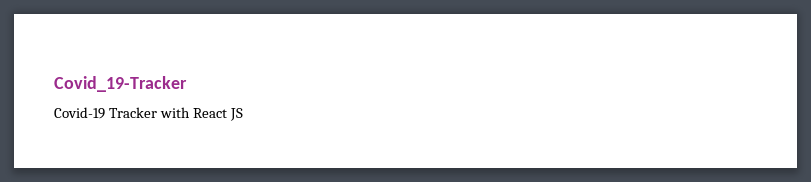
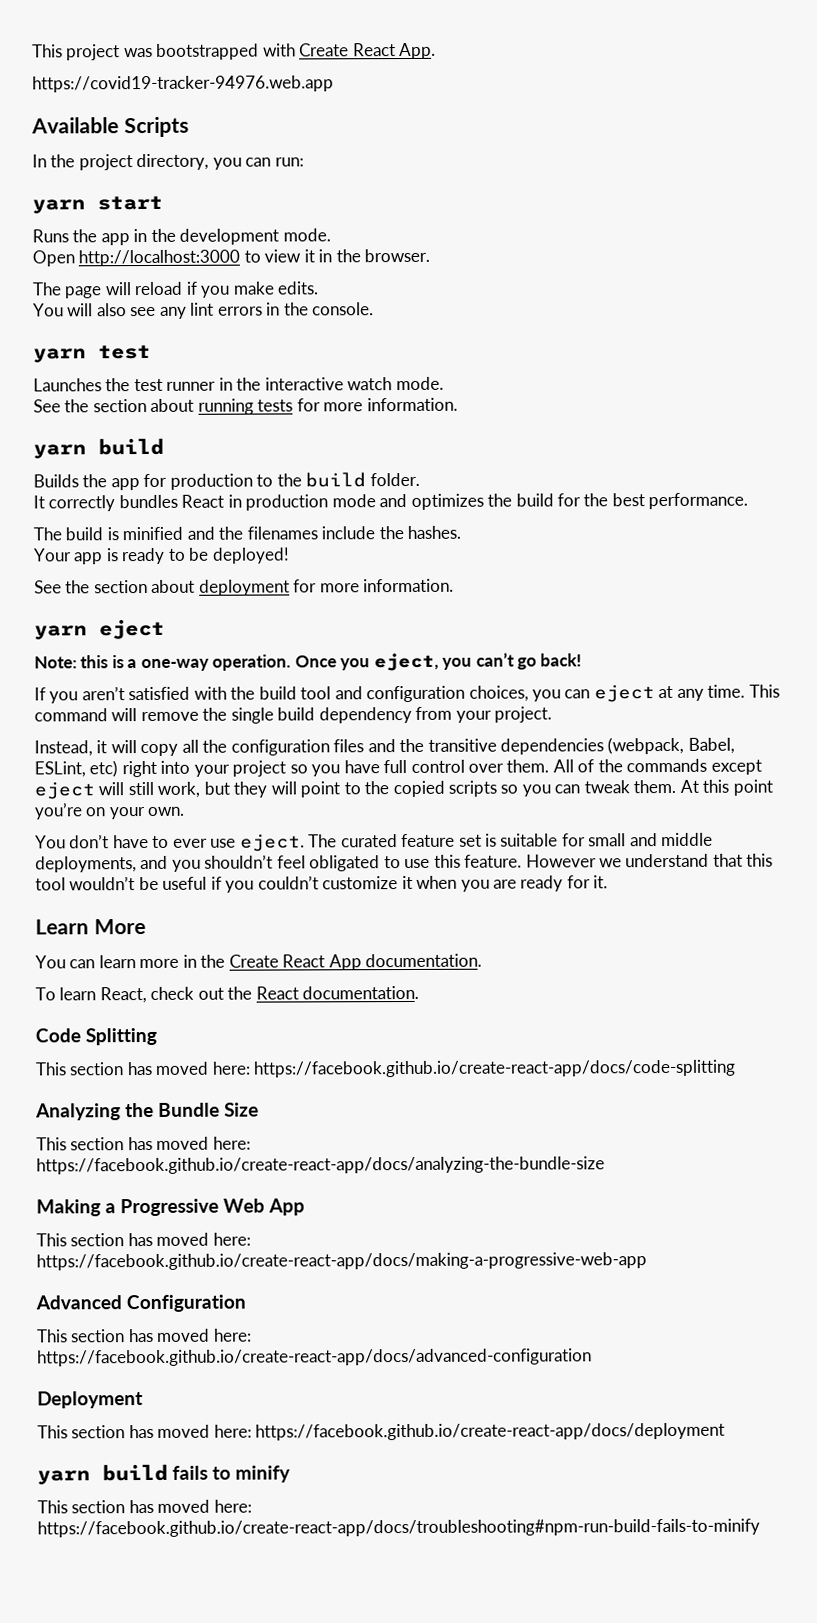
[54,76,187,92] [54,107,243,121] Covid_19-Tracker // Covid-19 Tracker with React JS -> [32,42,437,61] [32,75,334,93] [31,116,189,138] [32,153,304,171] [32,195,163,214] [32,228,331,246] [32,248,431,267] [32,281,320,299] [33,302,375,319] [33,344,151,363] [33,376,444,392] [33,397,458,415] [33,437,164,459] [33,472,420,491] [33,492,749,512] [33,525,462,541] [33,547,290,565] [34,578,455,596] [34,618,165,640] [34,652,583,672] [34,684,780,704] [34,706,553,724] [34,736,735,757] [34,758,762,778] [34,779,773,800] [34,802,186,820] [35,832,714,852] [35,853,774,873] [35,875,609,893] [35,919,146,935] [35,953,483,971] [35,985,420,1004] [35,1027,157,1046] [35,1059,737,1078] [35,1102,259,1121] [36,1136,251,1151] [36,1156,605,1175] [36,1198,305,1217] [36,1232,251,1247] [36,1252,647,1271] [35,1294,246,1313] [36,1328,252,1343] [37,1348,592,1367] [37,1391,143,1409] [37,1422,726,1441] [37,1463,291,1485] [37,1499,252,1514] [37,1518,760,1538] This project was bootstrapped with Create React App. // https://covid19-tracker-94976.web.app // Available Scripts // In the project directory, you can run: // yarn start // Runs the app in the development mode. // Open http://localhost:3000 to view it in the browser. // The page will reload if you make edits. // You will also see any lint errors in the console. // yarn test // Launches the test runner in the interactive watch mode. // See the section about running tests for more information. // yarn build // Builds the app for production to the build folder. // It correctly bundles React in production mode and optimizes the build for the best performance. // The build is minified and the filenames include the hashes. // Your app is ready to be deployed! // See the section about deployment for more information. // yarn eject // Note: this is a one-way operation. Once you eject, you can’t go back! // If you aren’t satisfied with the build tool and configuration choices, you can eject at any time. This command will remove the single build dependency from your project. // Instead, it will copy all the configuration files and the transitive dependencies (webpack, Babel, ESLint, etc) right into your project so you have full control over them. All of the commands except eject will still work, but they will point to the copied scripts so you can tweak them. At this point you’re on your own. // You don’t have to ever use eject. The curated feature set is suitable for small and middle deployments, and you shouldn’t feel obligated to use this feature. However we understand that this tool wouldn’t be useful if you couldn’t customize it when you are ready for it. // Learn More // You can learn more in the Create React App documentation. // To learn React, check out the React documentation. // Code Splitting // This section has moved here: https://facebook.github.io/create-react-app/docs/code-splitting // Analyzing the Bundle Size // This section has moved here: https://facebook.github.io/create-react-app/docs/analyzing-the-bundle-size // Making a Progressive Web App // This section has moved here: https://facebook.github.io/create-react-app/docs/making-a-progressive-web-app // Advanced Configuration // This section has moved here: https://facebook.github.io/create-react-app/docs/advanced-configuration // Deployment // This section has moved here: https://facebook.github.io/create-react-app/docs/deployment // yarn build fails to minify // This section has moved here: https://facebook.github.io/create-react-app/docs/troubleshooting#npm-run-build-fails-to-minify

